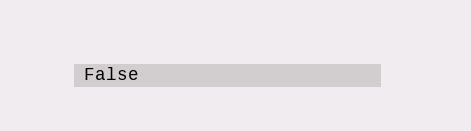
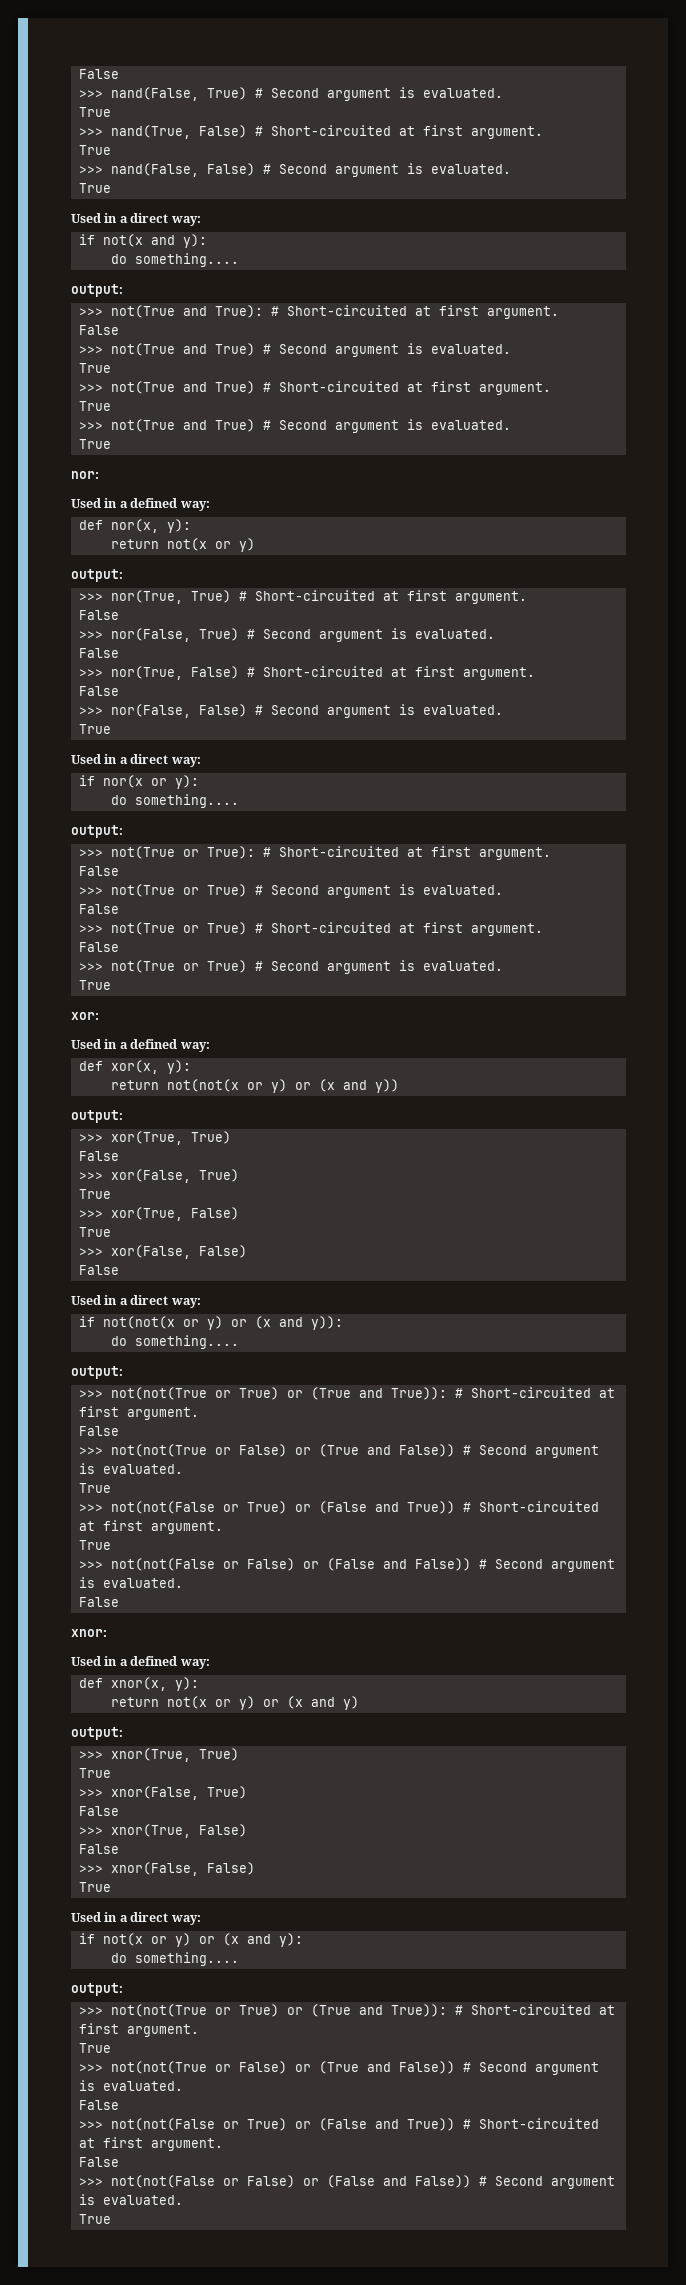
[84,67,140,80] False -> [78,69,119,79] [78,87,503,101] [78,107,111,117] [78,125,543,139] [78,145,111,155] [78,163,511,177] [78,183,111,193] [71,213,201,226] [78,234,207,248] [110,253,239,267] [71,284,123,297] [78,305,559,319] [78,325,119,335] [78,343,511,357] [78,363,111,373] [78,381,551,395] [78,401,111,411] [78,419,511,433] [78,439,111,449] [71,471,99,479] [71,498,210,511] [78,519,191,533] [110,538,255,552] [71,569,123,582] [78,590,527,604] [78,610,119,620] [78,628,495,642] [78,648,119,658] [78,666,535,680] [78,686,119,696] [78,704,503,718] [78,724,111,734] [71,754,201,767] [78,775,199,789] [110,794,239,808] [71,825,123,838] [78,846,551,860] [78,866,119,876] [78,884,503,898] [78,904,119,914] [78,922,543,936] [78,942,119,952] [78,960,503,974] [78,980,111,990] [71,1012,99,1020] [71,1039,210,1052] [78,1060,191,1074] [110,1079,399,1093] [71,1110,123,1123] [78,1131,231,1145] [78,1151,119,1161] [78,1169,239,1183] [78,1189,111,1199] [78,1207,239,1221] [78,1227,111,1237] [78,1245,247,1259] [78,1265,119,1275] [71,1295,201,1308] [78,1316,343,1330] [110,1335,239,1349] [71,1366,123,1379] [78,1387,615,1400] [78,1406,199,1420] [78,1426,119,1436] [78,1444,599,1458] [78,1463,183,1474] [78,1483,111,1493] [78,1501,599,1514] [78,1520,223,1534] [78,1540,111,1550] [78,1558,615,1572] [78,1577,183,1588] [78,1597,119,1607] [71,1629,107,1637] [71,1656,210,1669] [78,1677,199,1691] [110,1696,359,1710] [71,1727,123,1740] [78,1748,239,1762] [78,1768,111,1778] [78,1786,247,1800] [78,1806,119,1816] [78,1824,247,1838] [78,1844,119,1854] [78,1862,255,1876] [78,1882,111,1892] [71,1912,201,1925] [78,1933,303,1947] [110,1952,239,1966] [71,1983,123,1996] [78,2004,615,2017] [78,2023,199,2037] [78,2043,111,2053] [78,2061,599,2075] [78,2080,183,2091] [78,2100,119,2110] [78,2118,599,2131] [78,2137,223,2151] [78,2157,119,2167] [78,2175,615,2189] [78,2194,183,2205] [78,2214,111,2224] False // >>> nand(False, True) # Second argument is evaluated. // True // >>> nand(True, False) # Short-circuited at first argument. // True // >>> nand(False, False) # Second argument is evaluated. // True // Used in a direct way: // if not(x and y): // do something.... // output: // >>> not(True and True): # Short-circuited at first argument. // False // >>> not(True and True) # Second argument is evaluated. // True // >>> not(True and True) # Short-circuited at first argument. // True // >>> not(True and True) # Second argument is evaluated. // True // nor: // Used in a defined way: // def nor(x, y): // return not(x or y) // output: // >>> nor(True, True) # Short-circuited at first argument. // False // >>> nor(False, True) # Second argument is evaluated. // False // >>> nor(True, False) # Short-circuited at first argument. // False // >>> nor(False, False) # Second argument is evaluated. // True // Used in a direct way: // if nor(x or y): // do something.... // output: // >>> not(True or True): # Short-circuited at first argument. // False // >>> not(True or True) # Second argument is evaluated. // False // >>> not(True or True) # Short-circuited at first argument. // False // >>> not(True or True) # Second argument is evaluated. // True // xor: // Used in a defined way: // def xor(x, y): // return not(not(x or y) or (x and y)) // output: // >>> xor(True, True) // False // >>> xor(False, True) // True // >>> xor(True, False) // True // >>> xor(False, False) // False // Used in a direct way: // if not(not(x or y) or (x and y)): // do something.... // output: // >>> not(not(True or True) or (True and True)): # Short-circuited at first argument. // False // >>> not(not(True or False) or (True and False)) # Second argument is evaluated. // True // >>> not(not(False or True) or (False and True)) # Short-circuited at first argument. // True // >>> not(not(False or False) or (False and False)) # Second argument is evaluated. // False // xnor: // Used in a defined way: // def xnor(x, y): // return not(x or y) or (x and y) // output: // >>> xnor(True, True) // True // >>> xnor(False, True) // False // >>> xnor(True, False) // False // >>> xnor(False, False) // True // Used in a direct way: // if not(x or y) or (x and y): // do something.... // output: // >>> not(not(True or True) or (True and True)): # Short-circuited at first argument. // True // >>> not(not(True or False) or (True and False)) # Second argument is evaluated. // False // >>> not(not(False or True) or (False and True)) # Short-circuited at first argument. // False // >>> not(not(False or False) or (False and False)) # Second argument is evaluated. // True

